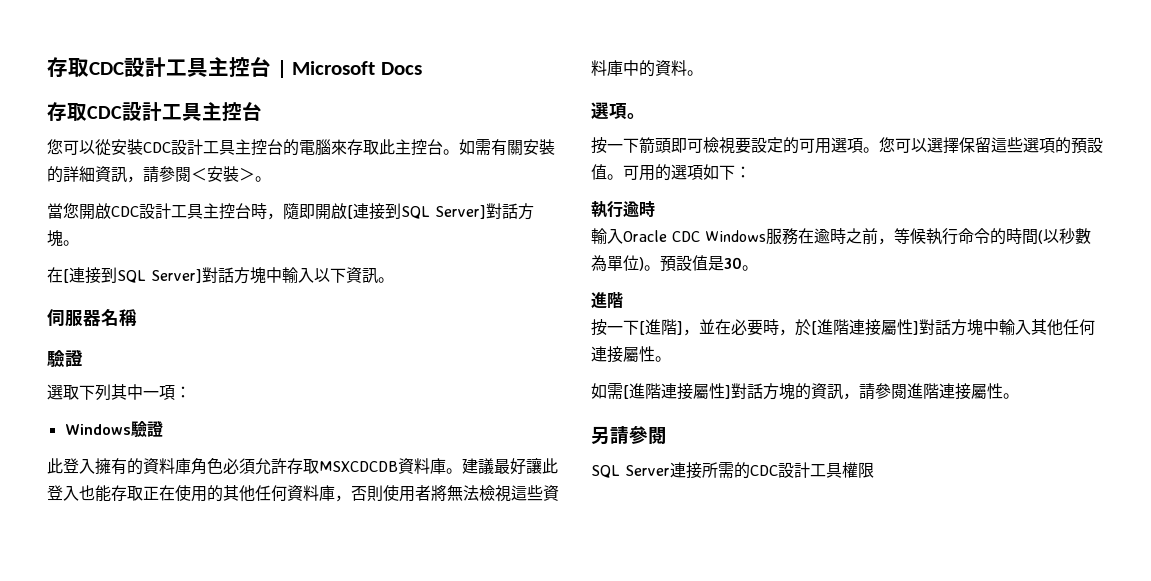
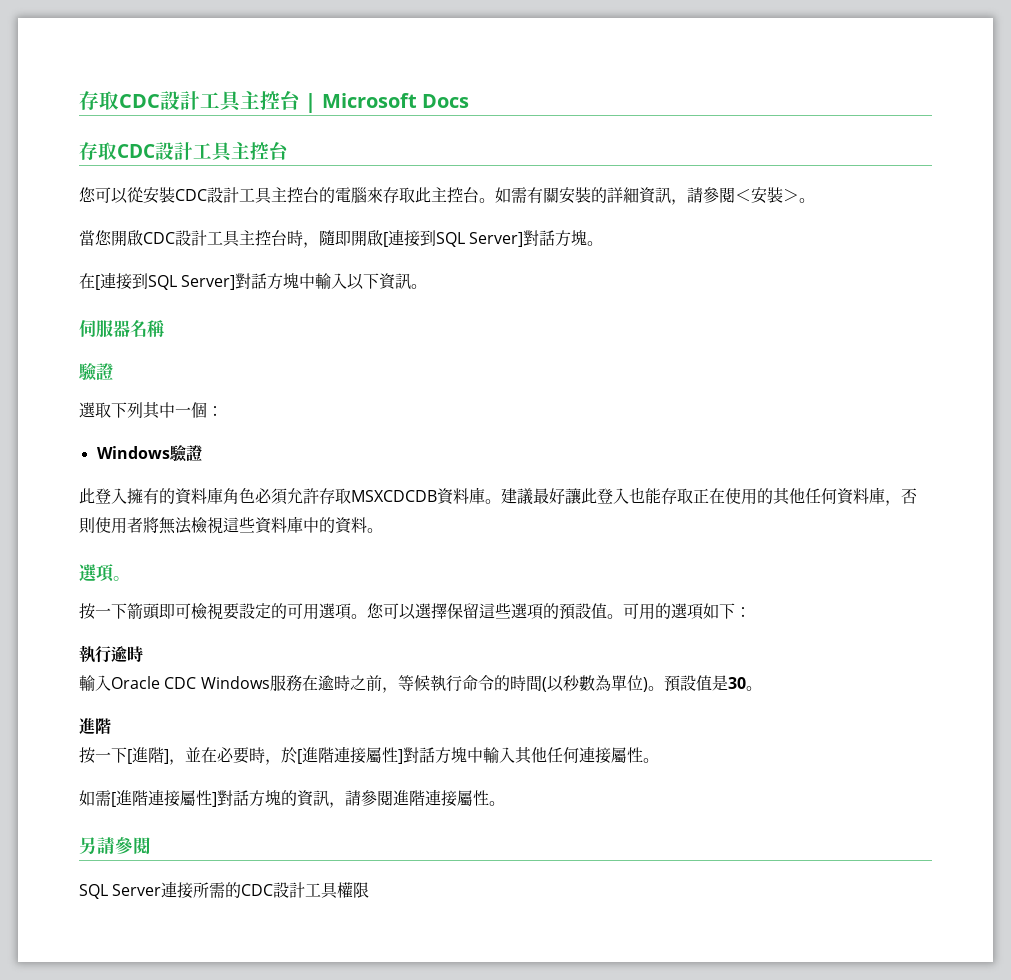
[159,385,175,400] 項 -> [191,402,207,418] 個

